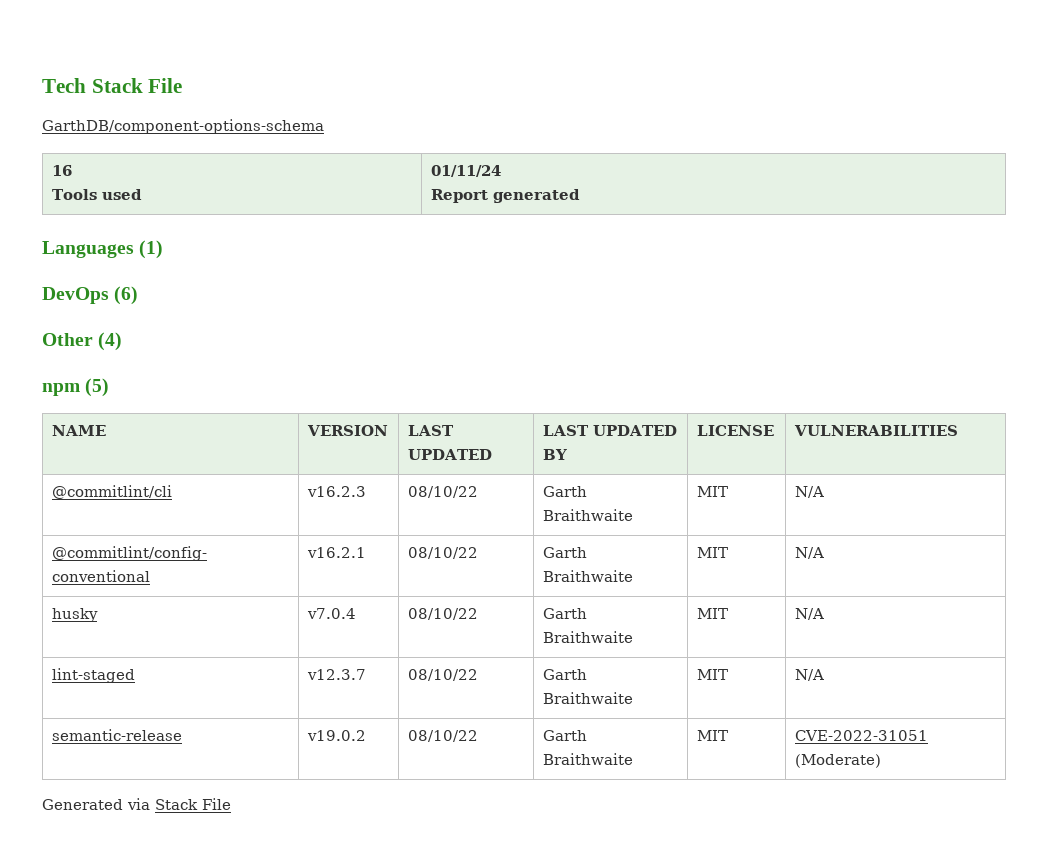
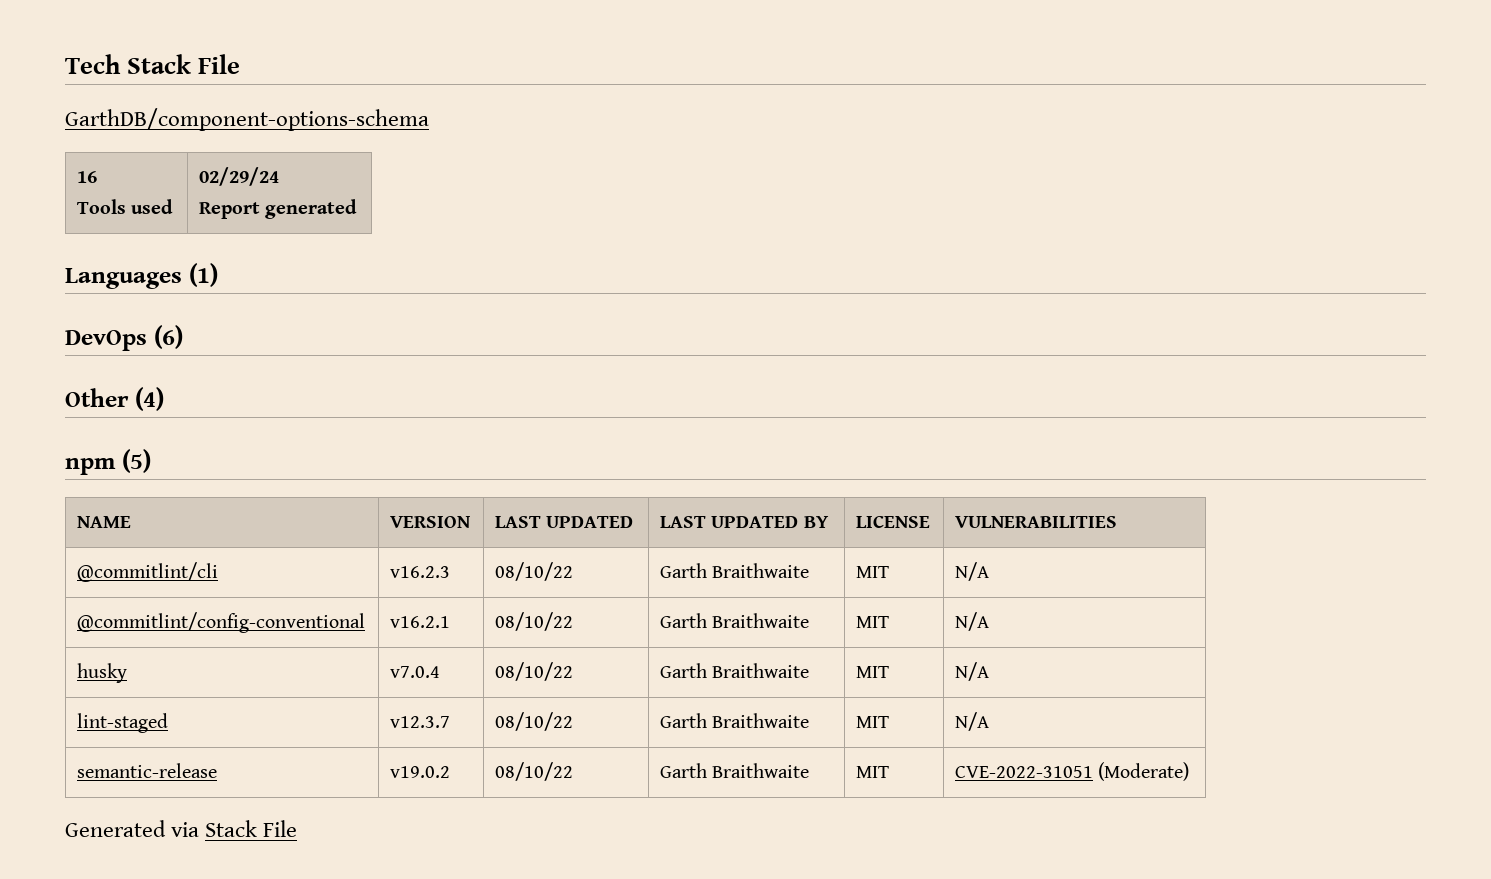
[430,165,501,177] 01/11/24 -> [199,167,280,186] 02/29/24

